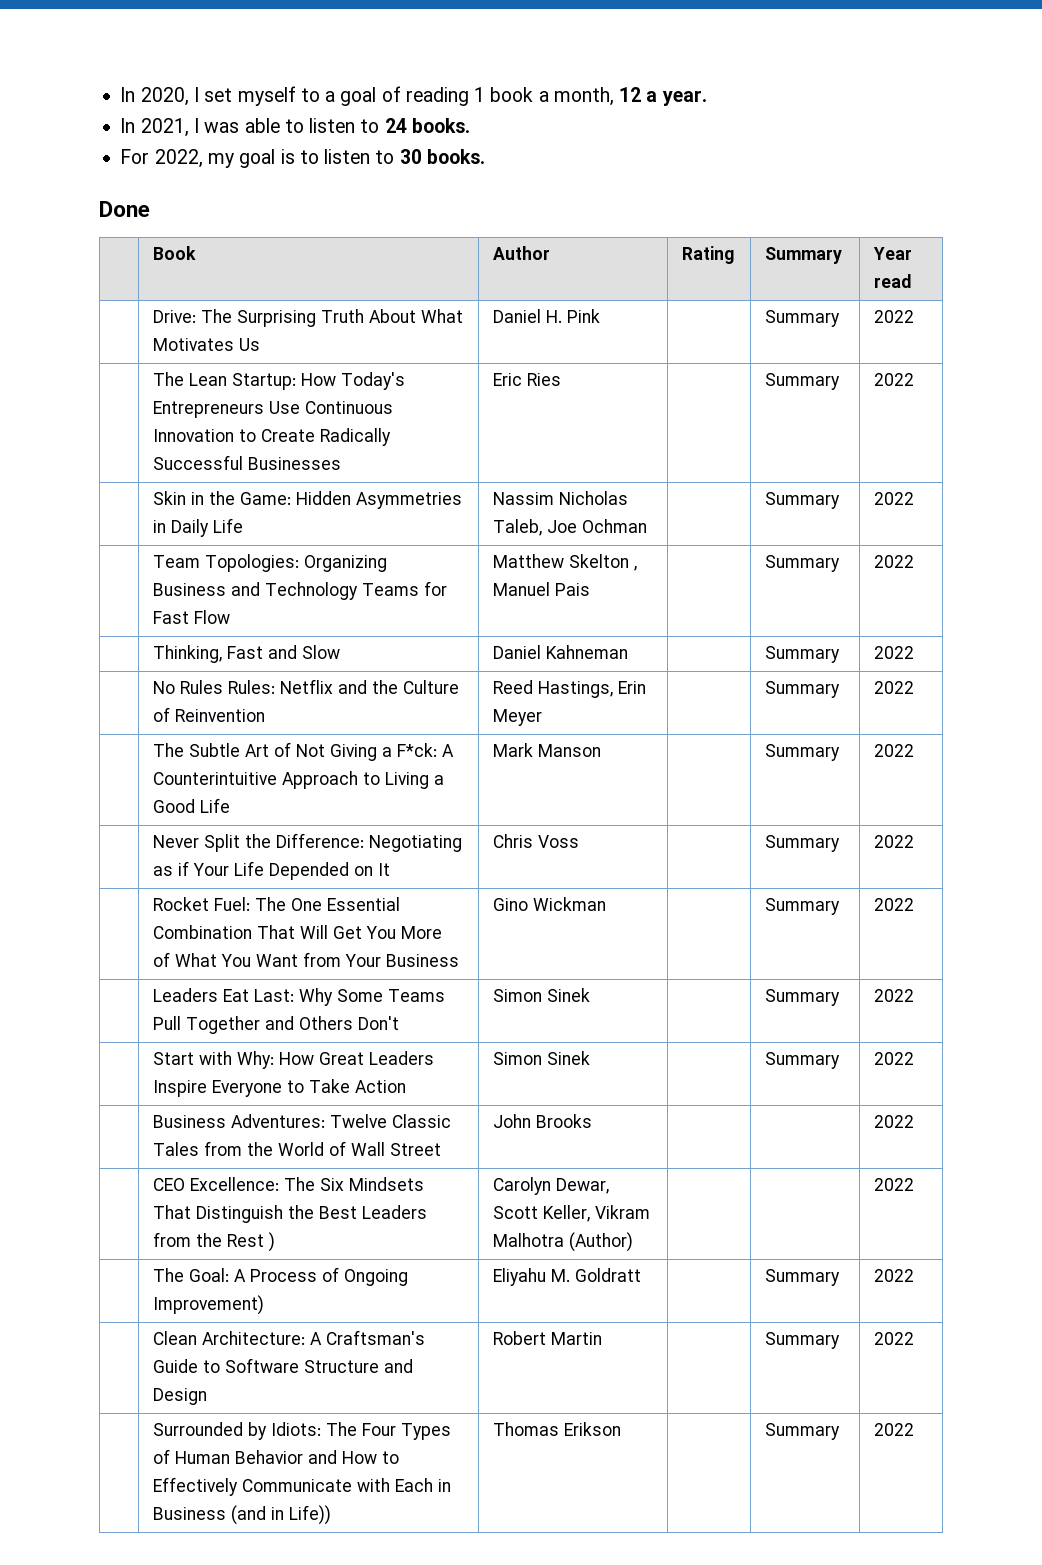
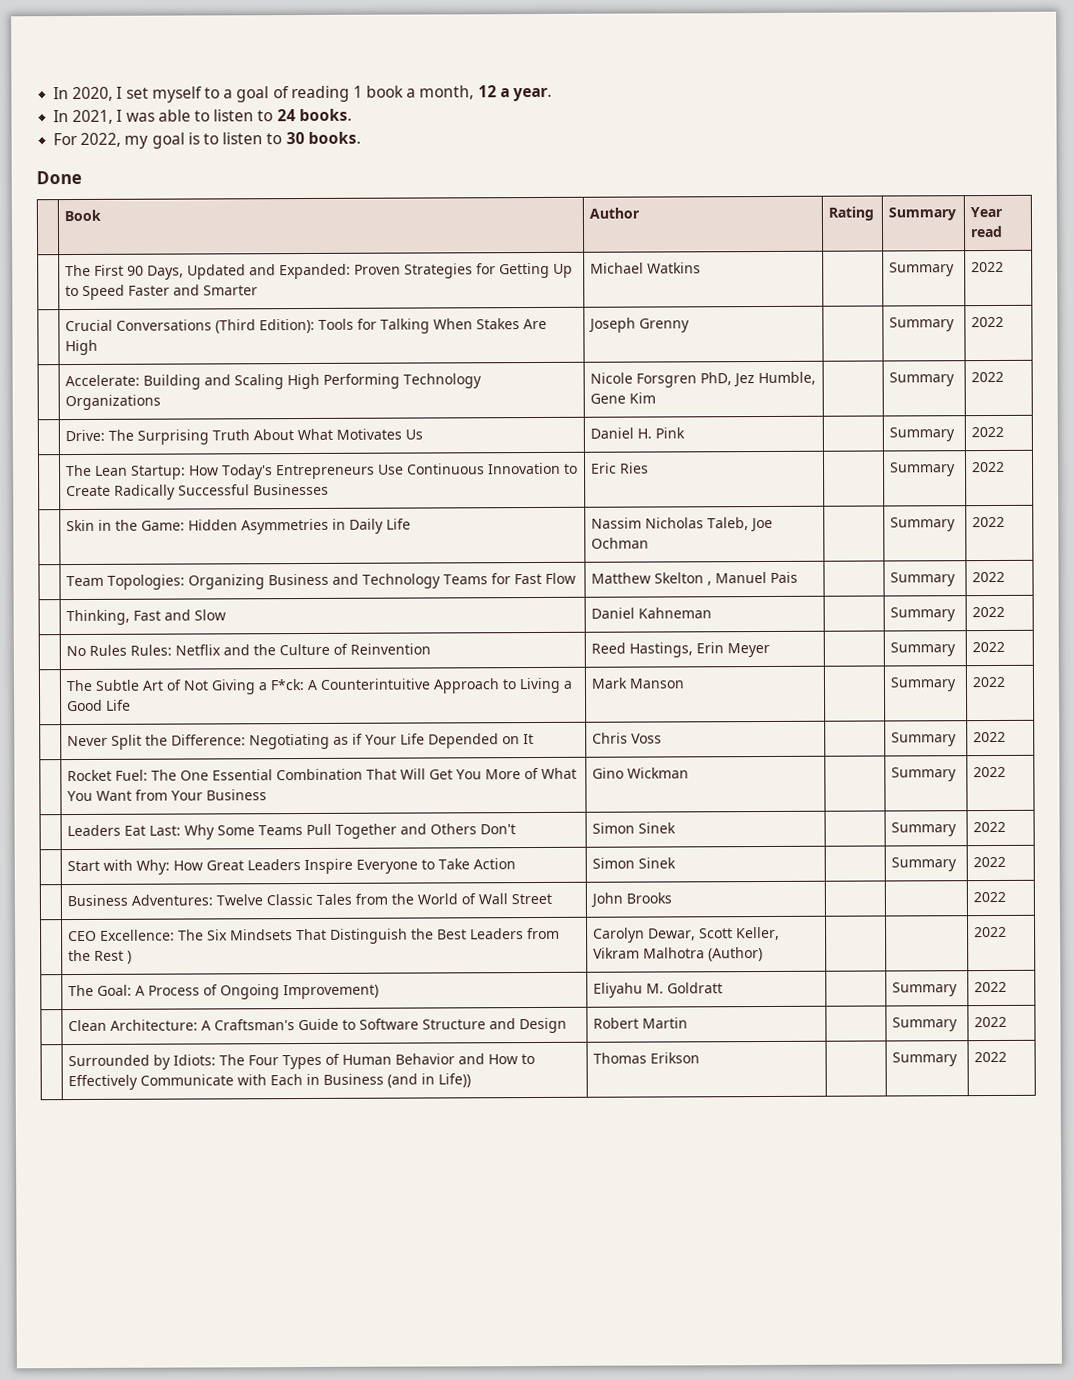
(912, 281) none -> [64,262,573,280] [64,284,258,300] [589,262,701,274] [888,262,955,277] [970,261,1004,273] [64,318,547,334] [64,339,98,356] [587,317,690,333] [888,317,955,332] [970,316,1004,328] [64,373,482,390] [64,394,161,411] [589,371,816,388] [589,392,656,404] [888,372,955,387] [970,371,1004,383] // | The First 90 Days, Updated and Expanded: Proven Strategies for Getting Up to Speed Faster and Smarter | Michael Watkins | | Summary | 2022 // | Crucial Conversations (Third Edition): Tools for Talking When Stakes Are High | Joseph Grenny | | Summary | 2022 // | Accelerate: Building and Scaling High Performing Technology Organizations | Nicole Forsgren PhD, Jez Humble, Gene Kim | | Summary | 2022

